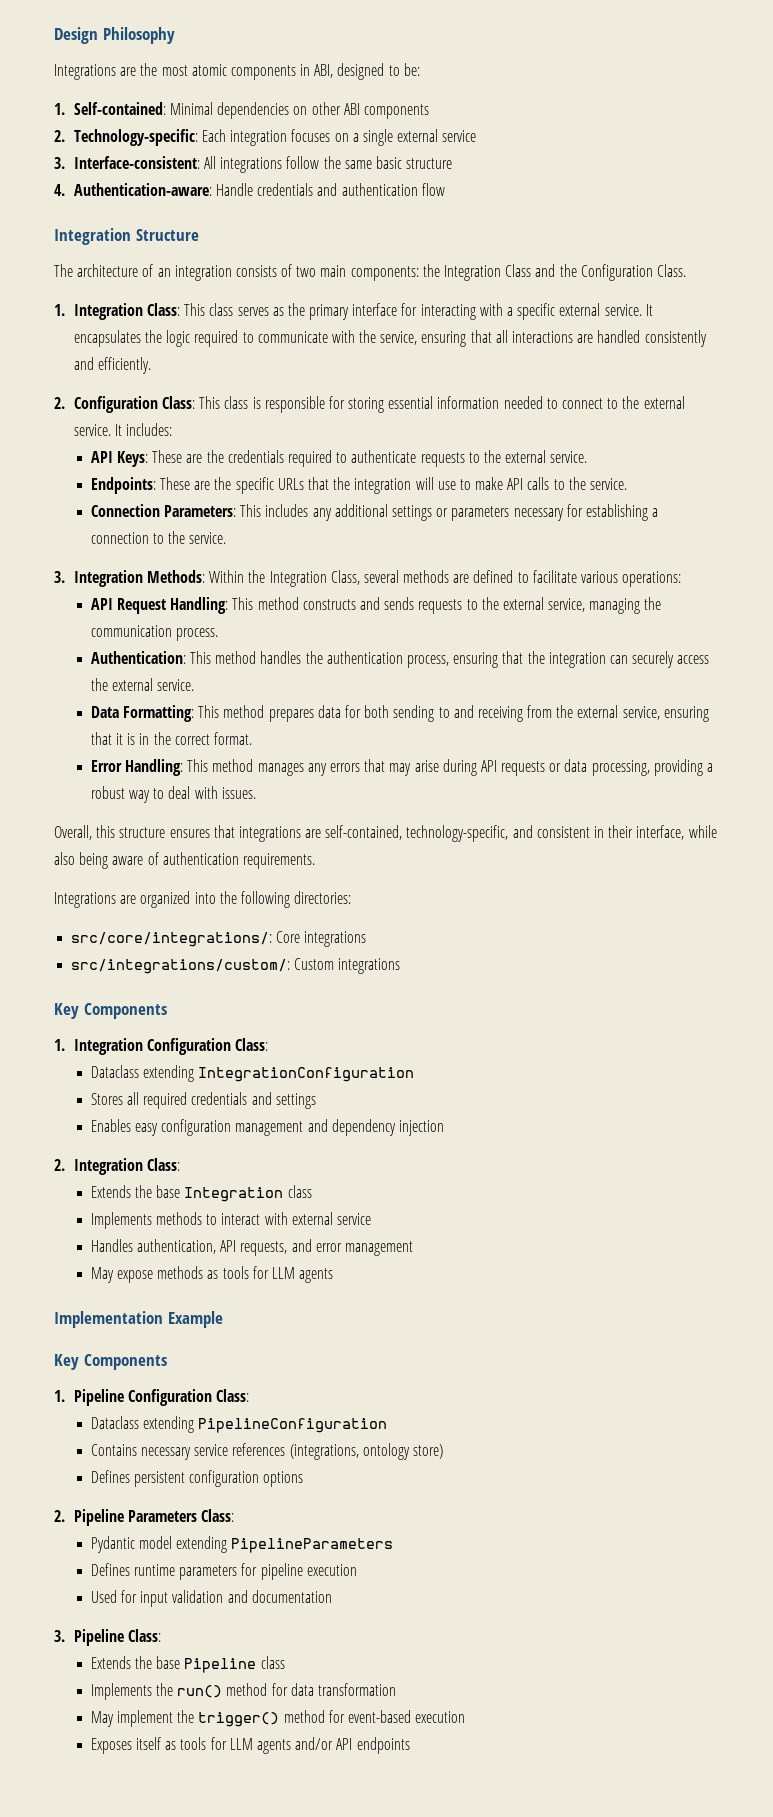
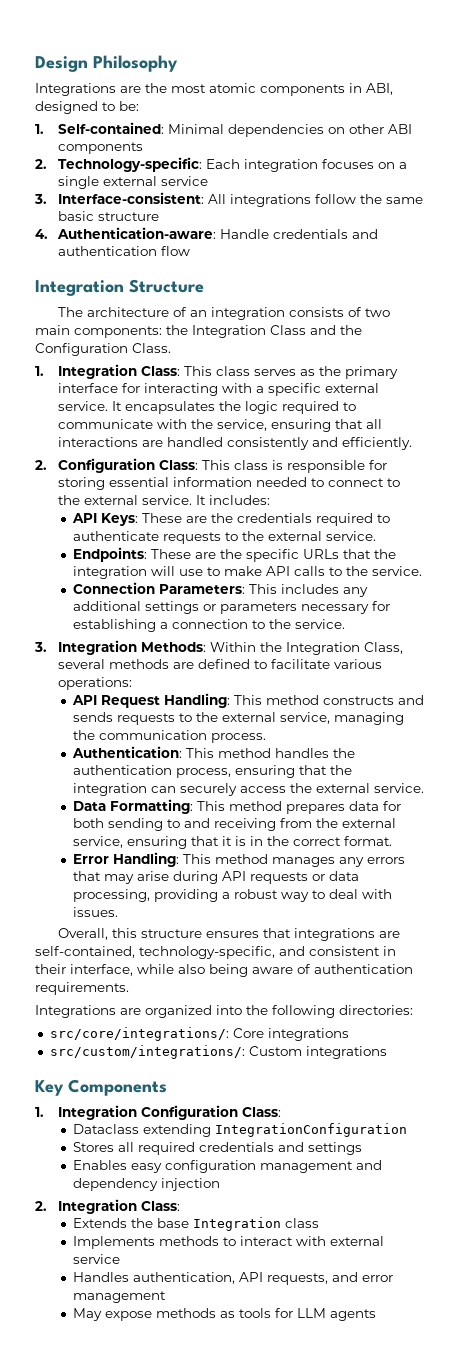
[71,959,291,974] src/integrations/custom/: -> [49,1045,245,1059] src/custom/integrations/:
[54,1311,223,1328] [54,1354,167,1370] [54,1389,250,1406] [90,1416,388,1433] [90,1443,443,1460] [90,1470,304,1487] [54,1509,235,1526] [90,1536,394,1553] [90,1563,357,1580] [90,1590,332,1607] [54,1629,161,1646] [90,1656,285,1673] [90,1683,396,1700] [90,1710,466,1727] [90,1737,410,1754] // Implementation Example // Key Components // 1. Pipeline Configuration Class: // Dataclass extending PipelineConfiguration // Contains necessary service references (integrations, ontology store) // Defines persistent configuration options // 2. Pipeline Parameters Class: // Pydantic model extending PipelineParameters // Defines runtime parameters for pipeline execution // Used for input validation and documentation // 3. Pipeline Class: // Extends the base Pipeline class // Implements the run() method for data transformation // May implement the trigger() method for event-based execution // Exposes itself as tools for LLM agents and/or API endpoints -> (377, 1315) none

